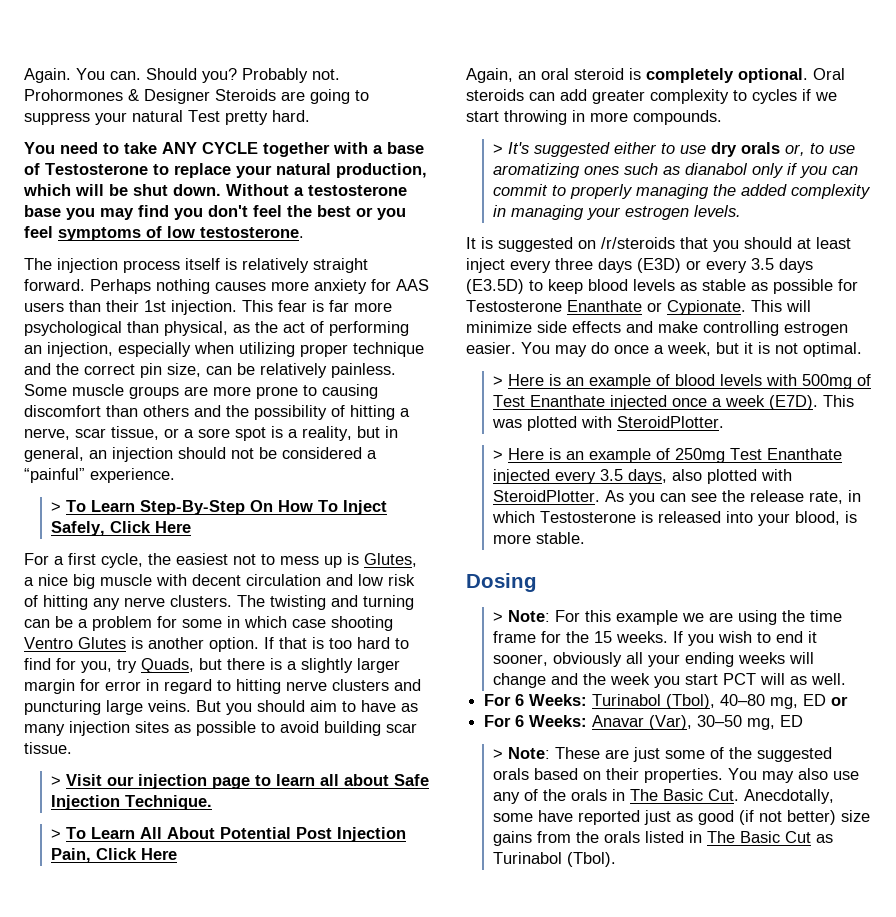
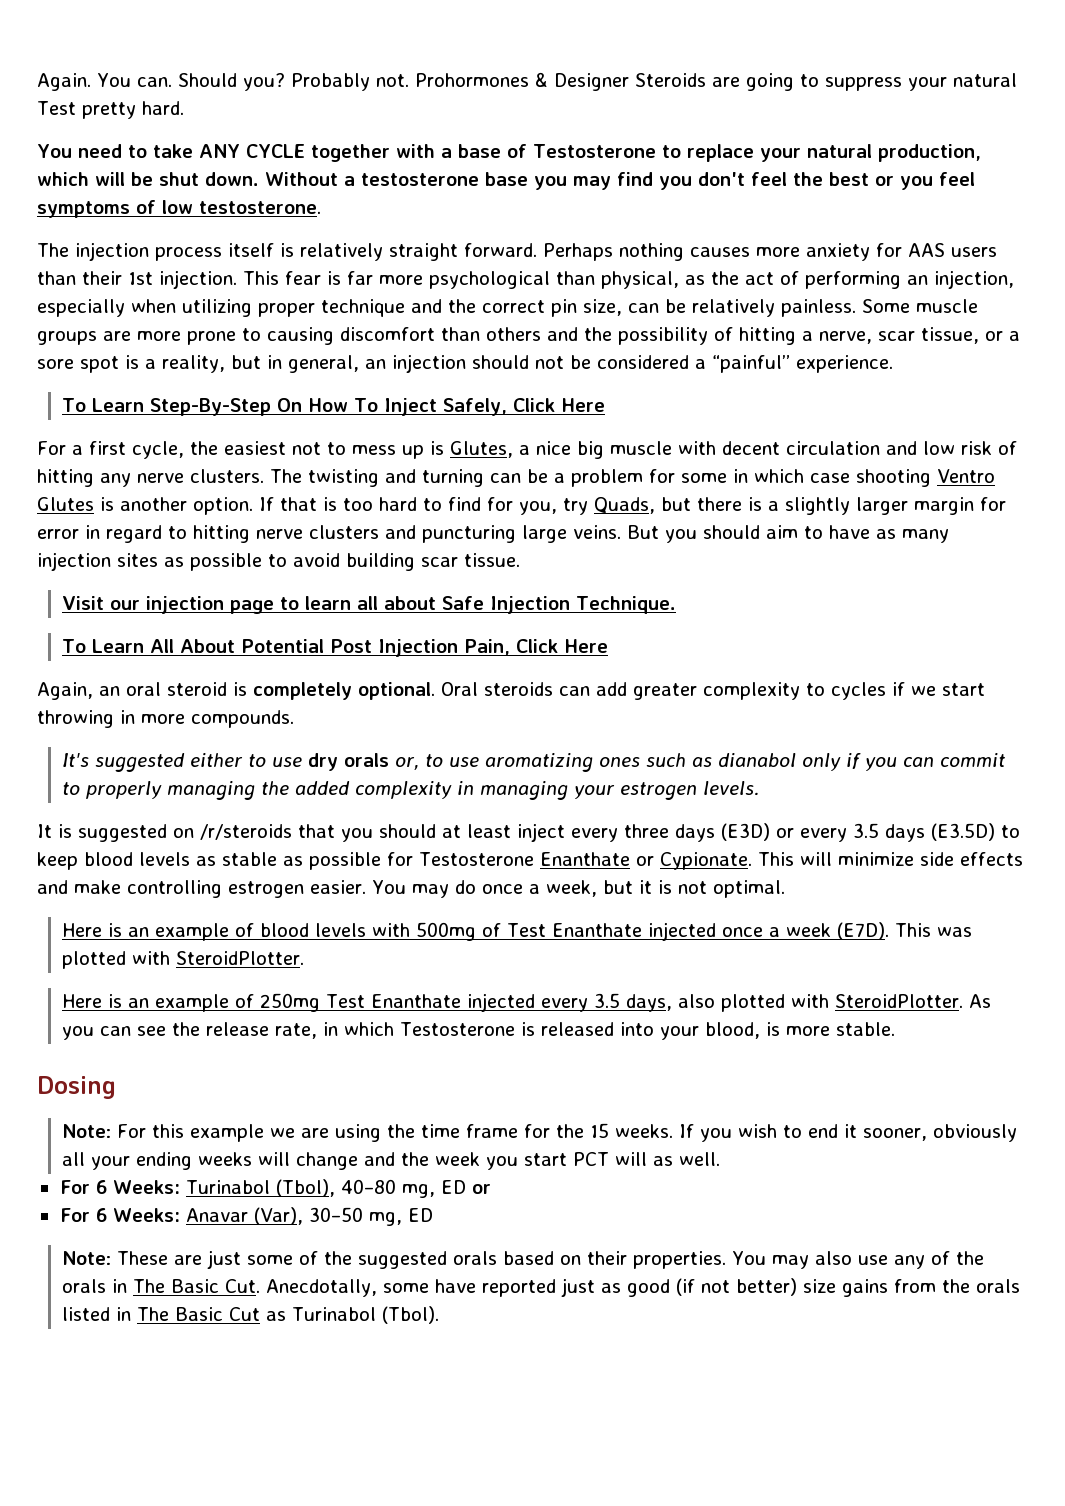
[51,502,62,512] > -> (893, 364) none
[51,776,62,786] > -> (520, 560) none
[51,829,62,839] > -> (677, 605) none
[493,144,504,154] > -> (294, 719) none
[493,376,504,386] > -> (785, 889) none
[493,450,504,460] > -> (305, 958) none
[493,612,504,622] > -> (116, 1087) none
[493,749,504,759] > -> (433, 1215) none

